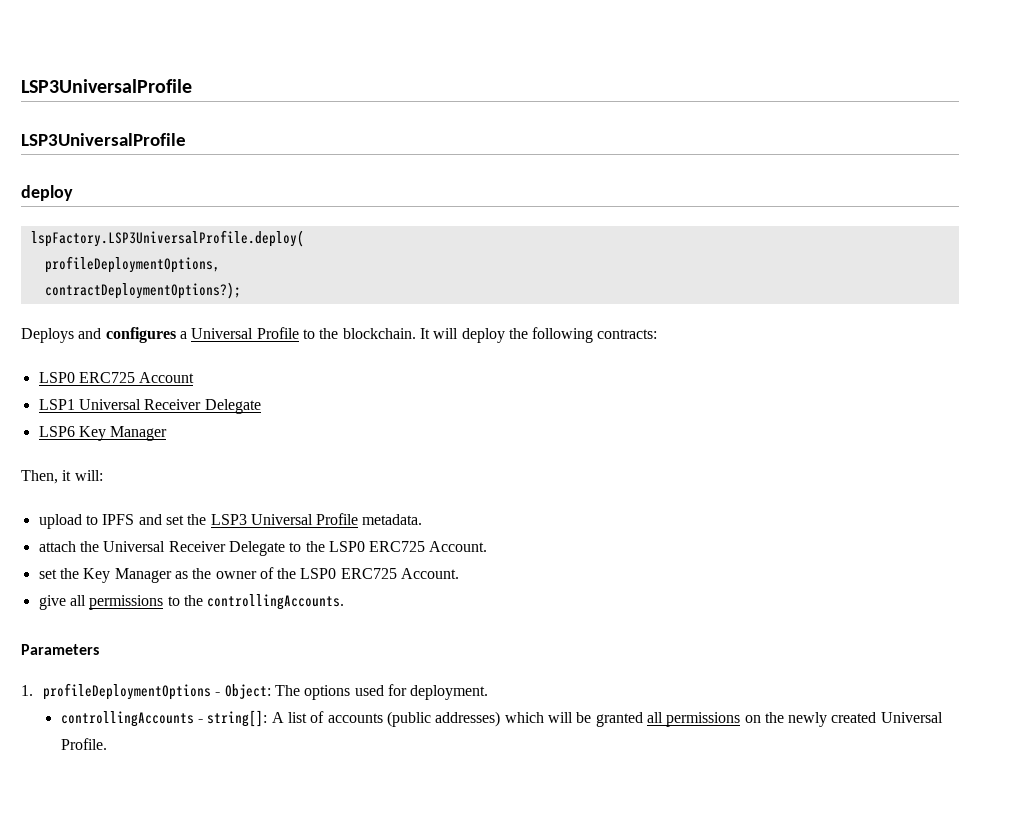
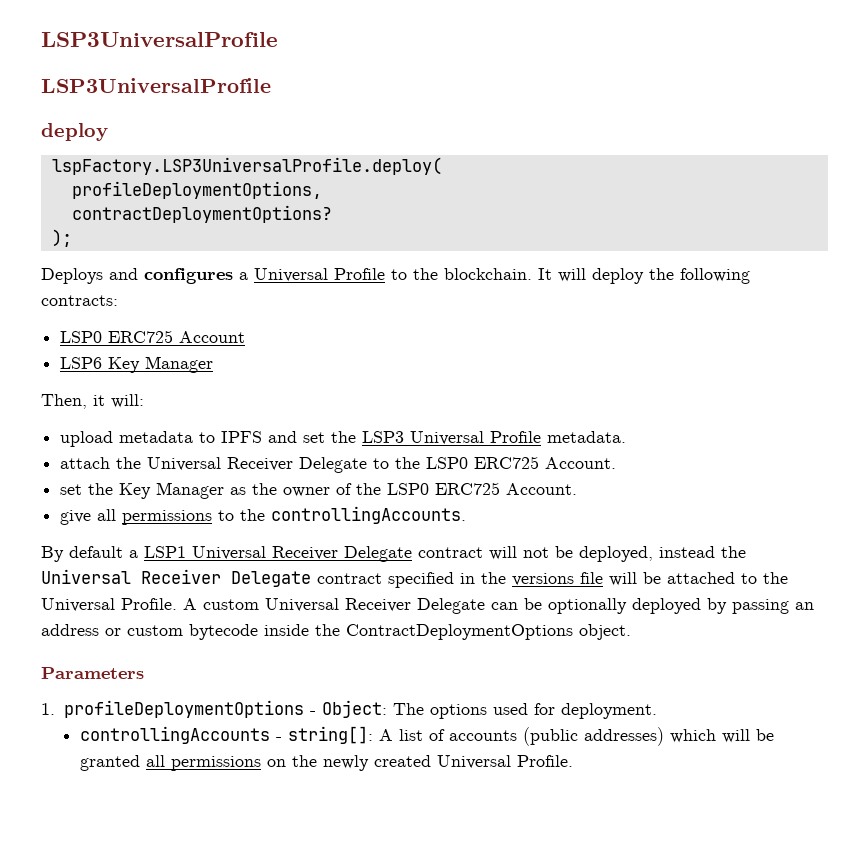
[44,282,241,299] contractDeploymentOptions?); -> [71,205,332,223] [51,229,72,247] contractDeploymentOptions? // );
[38,399,261,414] // LSP1 Universal Receiver Delegate -> (246, 337) none
(82, 521) none -> [119,431,194,443] metadata
(345, 602) none -> [41,546,746,562] [41,569,788,588] [41,598,814,614] [41,624,631,640] // By default a LSP1 Universal Receiver Delegate contract will not be deployed, instead the Universal Receiver Delegate contract specified in the versions file will be attached to the Universal Profile. A custom Universal Receiver Delegate can be optionally deployed by passing an address or custom bytecode inside the ContractDeploymentOptions object.

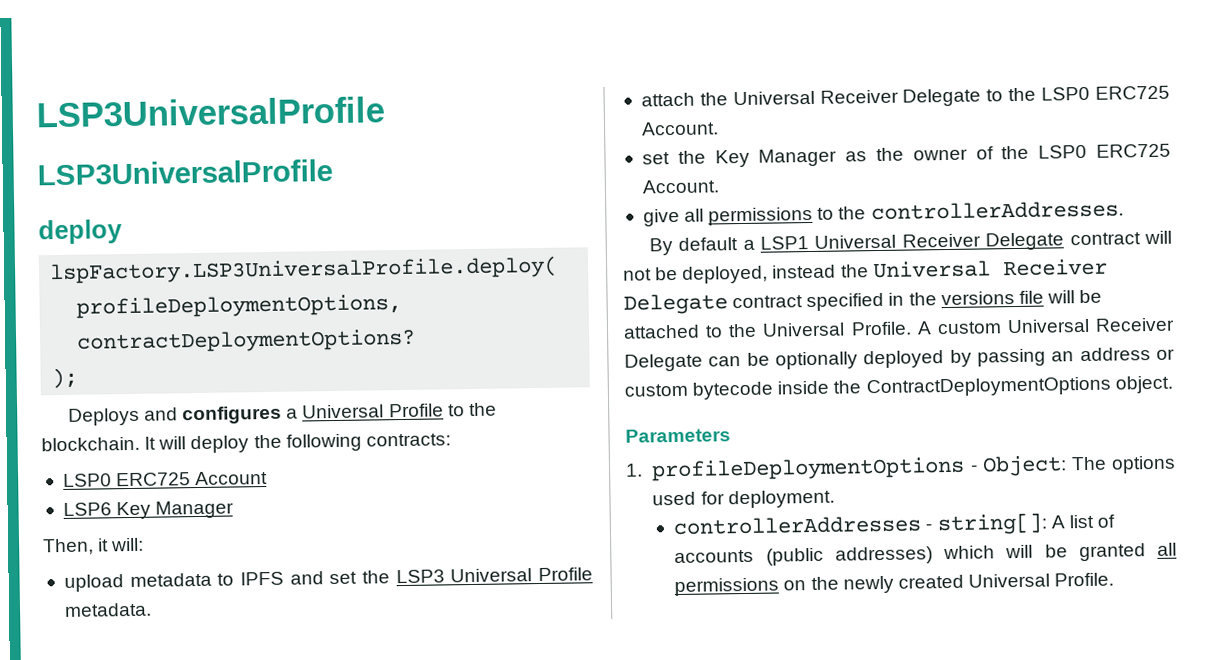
[271,506,467,524] controllingAccounts. -> [870,200,1124,221] controllerAddresses.
[79,726,270,744] controllingAccounts -> [673,515,922,536] controllerAddresses

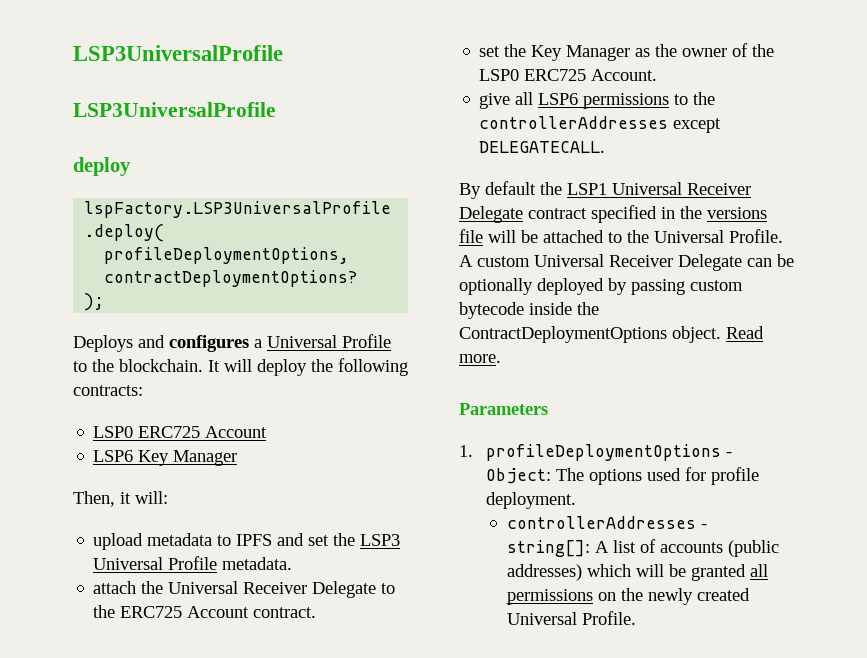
[1041,85,1170,101] [640,121,719,136] LSP0 ERC725 Account. -> [120,606,317,618] ERC725 Account contract.
(705, 215) none -> [538,93,579,105] LSP6
[870,200,1124,221] controllerAddresses. -> [479,116,722,133] [479,141,606,153] controllerAddresses except DELEGATECALL.
[742,239,755,250] a -> [540,182,562,195] the
[1144,230,1172,245] [623,258,1108,284] [623,293,804,315] will not be deployed, instead the Universal Receiver Delegate contract -> (587, 213) none
[1051,347,1175,362] an address or -> (685, 287) none
(1173, 384) none -> [726,326,764,339] [459,354,501,363] Read more.
(725, 498) none -> [711,467,760,485] profile

